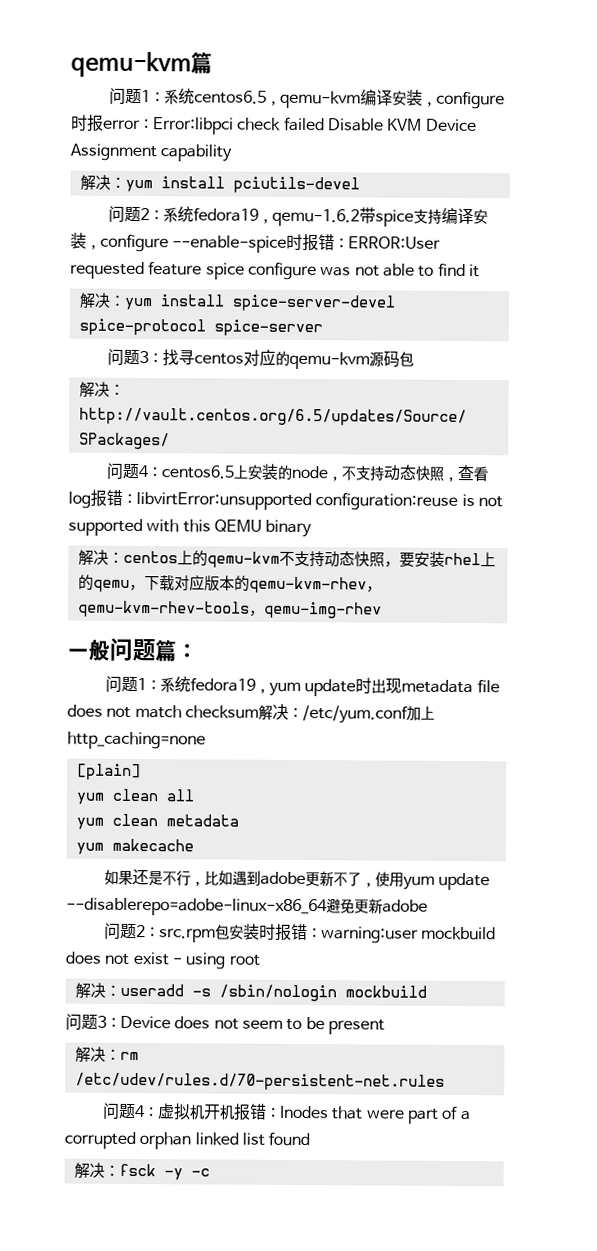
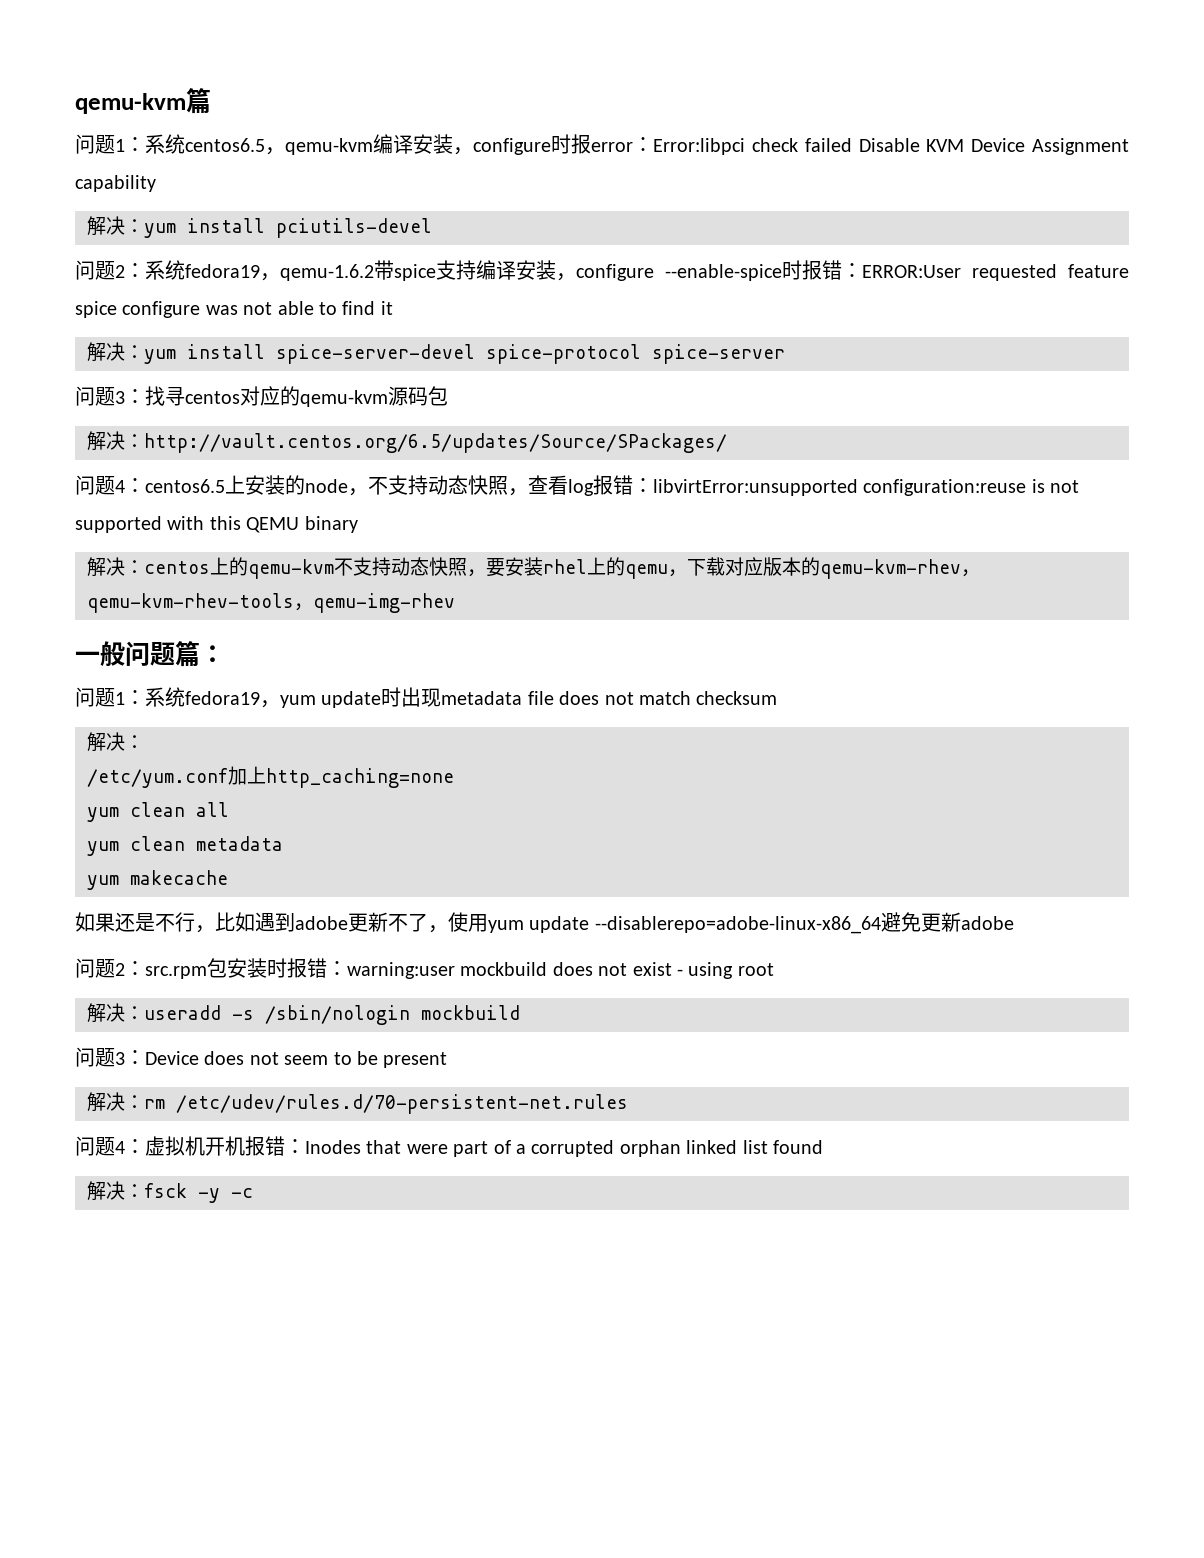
[257,703,303,720] 解决： -> [87,732,144,752] // 解决： //
[76,763,141,781] // [plain] -> (454, 778) none

